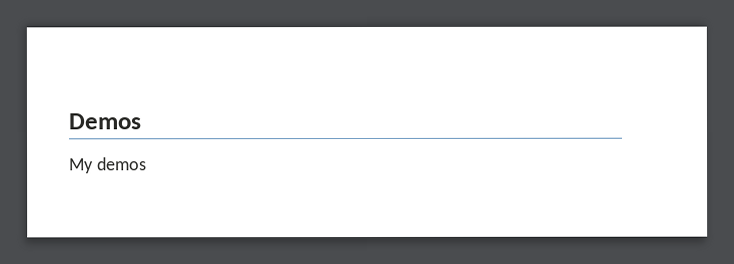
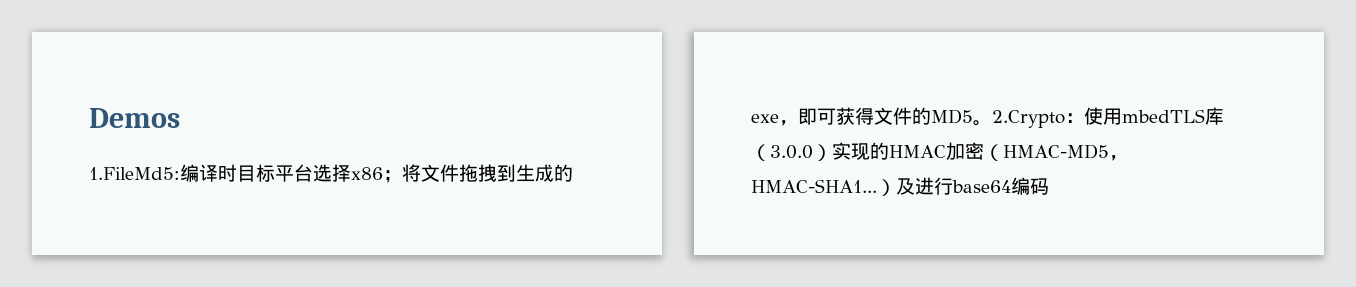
[69,157,147,174] My demos -> [89,164,573,183] [751,107,1224,128] [751,142,1128,161] [751,177,1049,196] 1.FileMd5:编译时目标平台选择x86；将文件拖拽到生成的exe，即可获得文件的MD5。2.Crypto：使用mbedTLS库（3.0.0）实现的HMAC加密（HMAC-MD5，HMAC-SHA1...）及进行base64编码

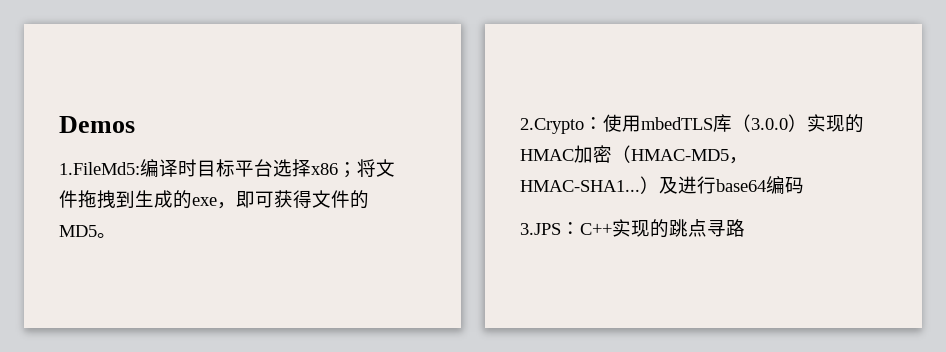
(992, 123) none -> (116, 235) //
(1049, 186) none -> [520,219,745,238] // 3.JPS：C++实现的跳点寻路

